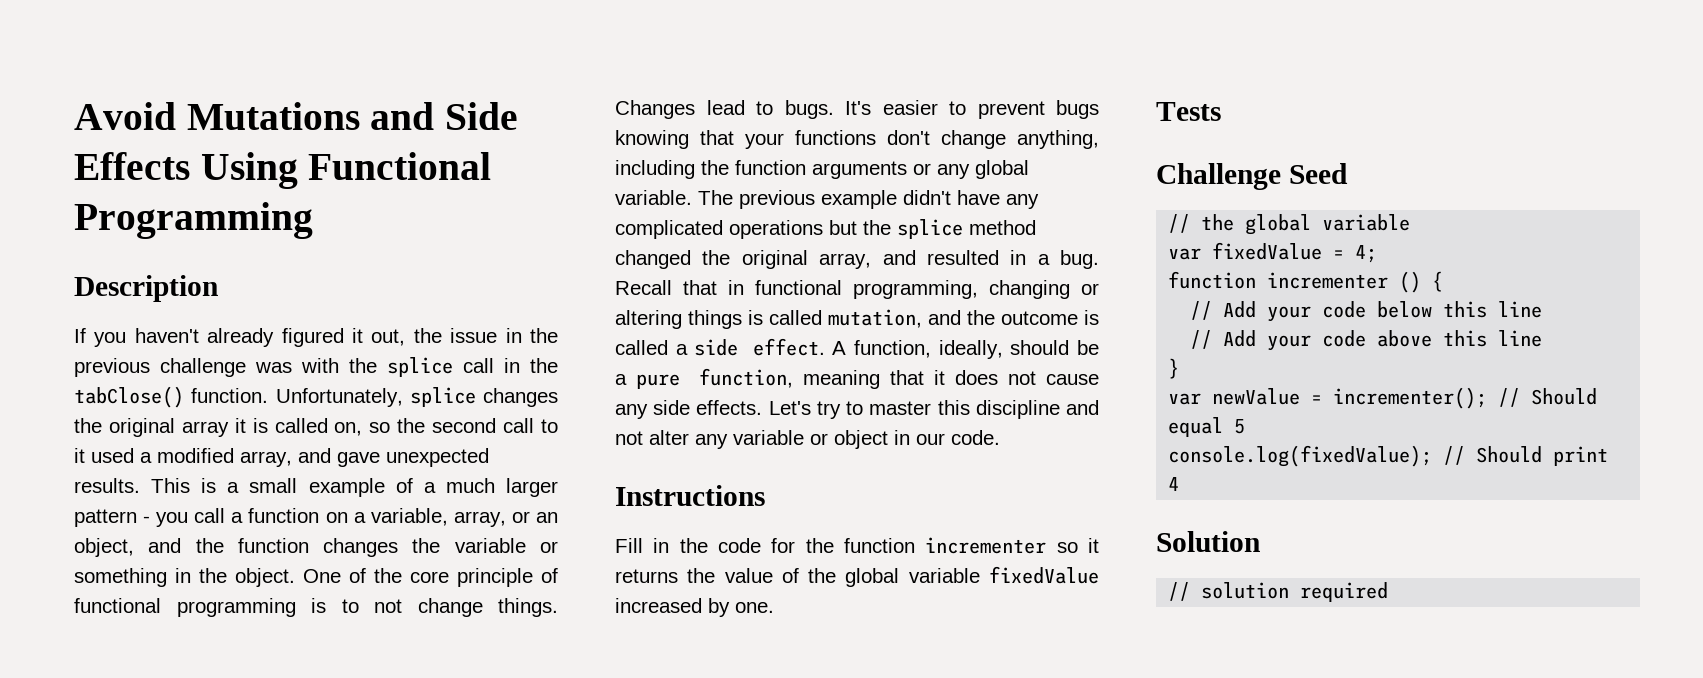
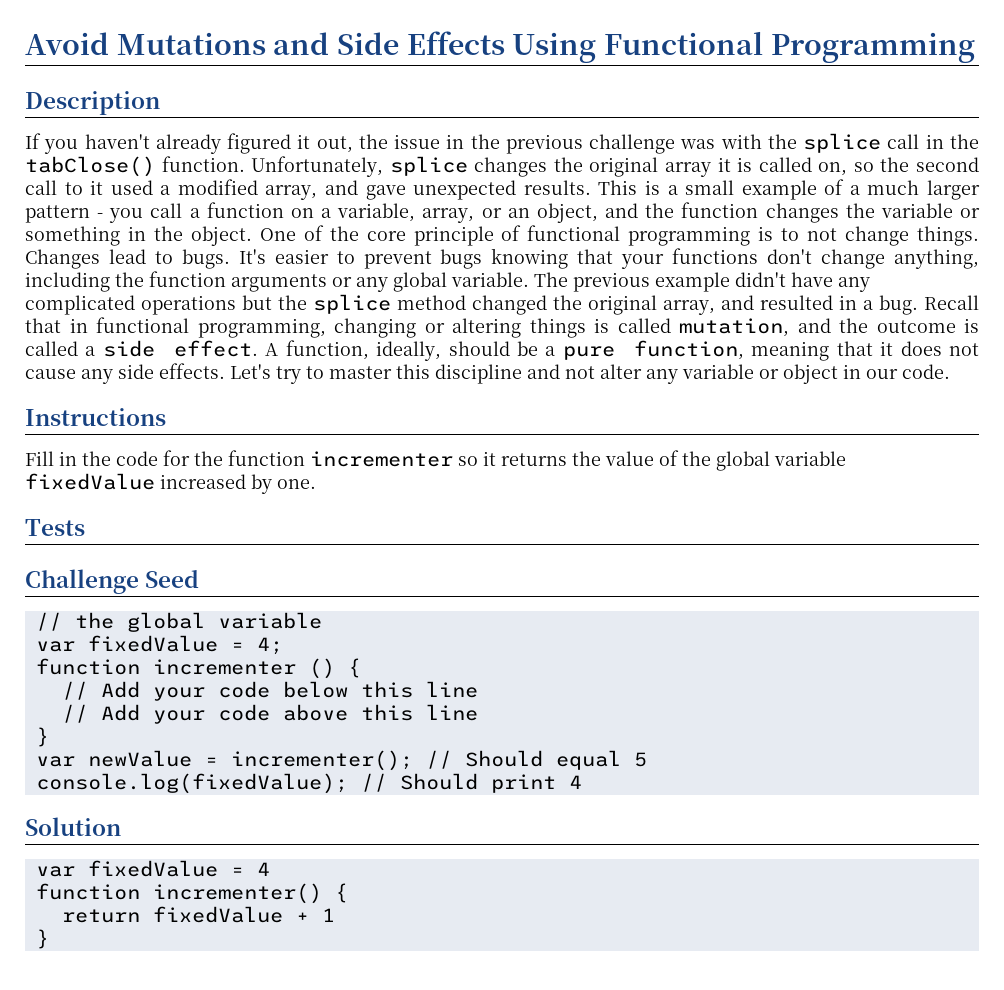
[1168,582,1389,602] // solution required -> [35,860,270,877] [35,883,348,904] [61,906,335,923] [35,929,49,949] var fixedValue = 4 // function incrementer() { // return fixedValue + 1 // }

